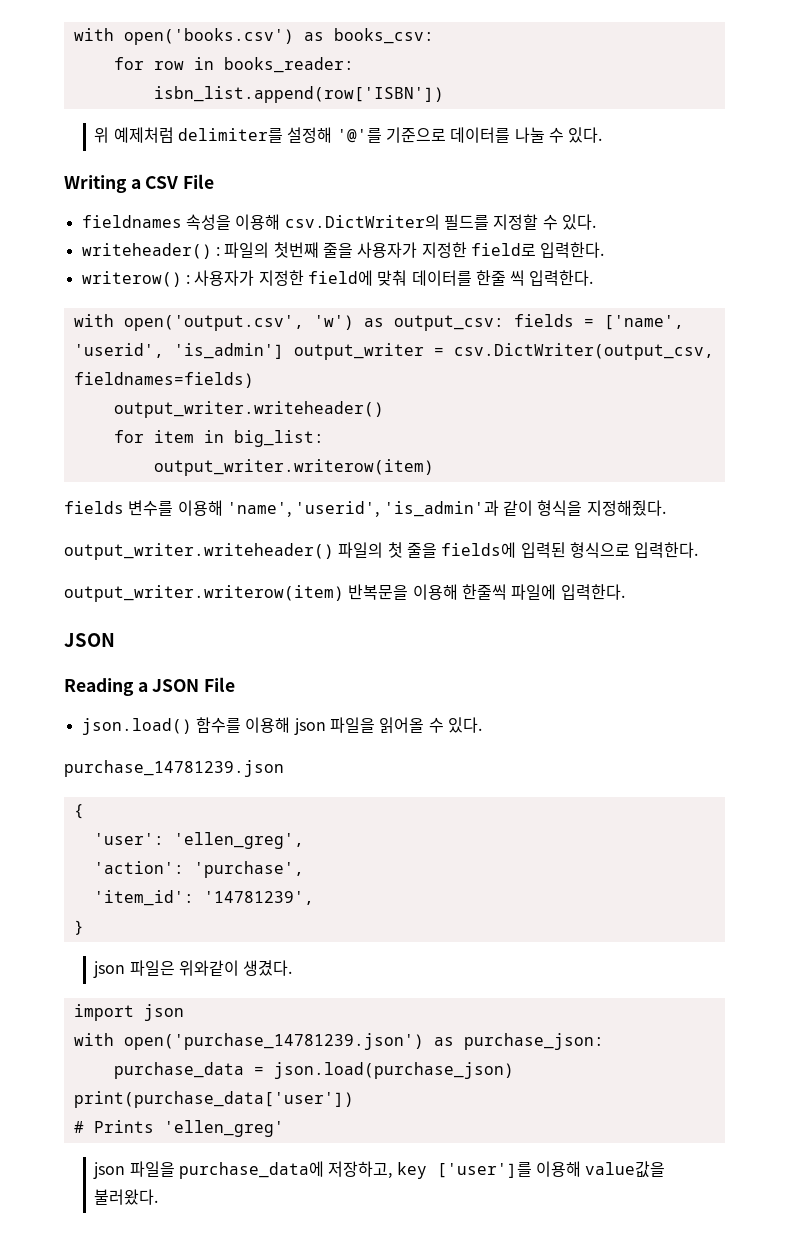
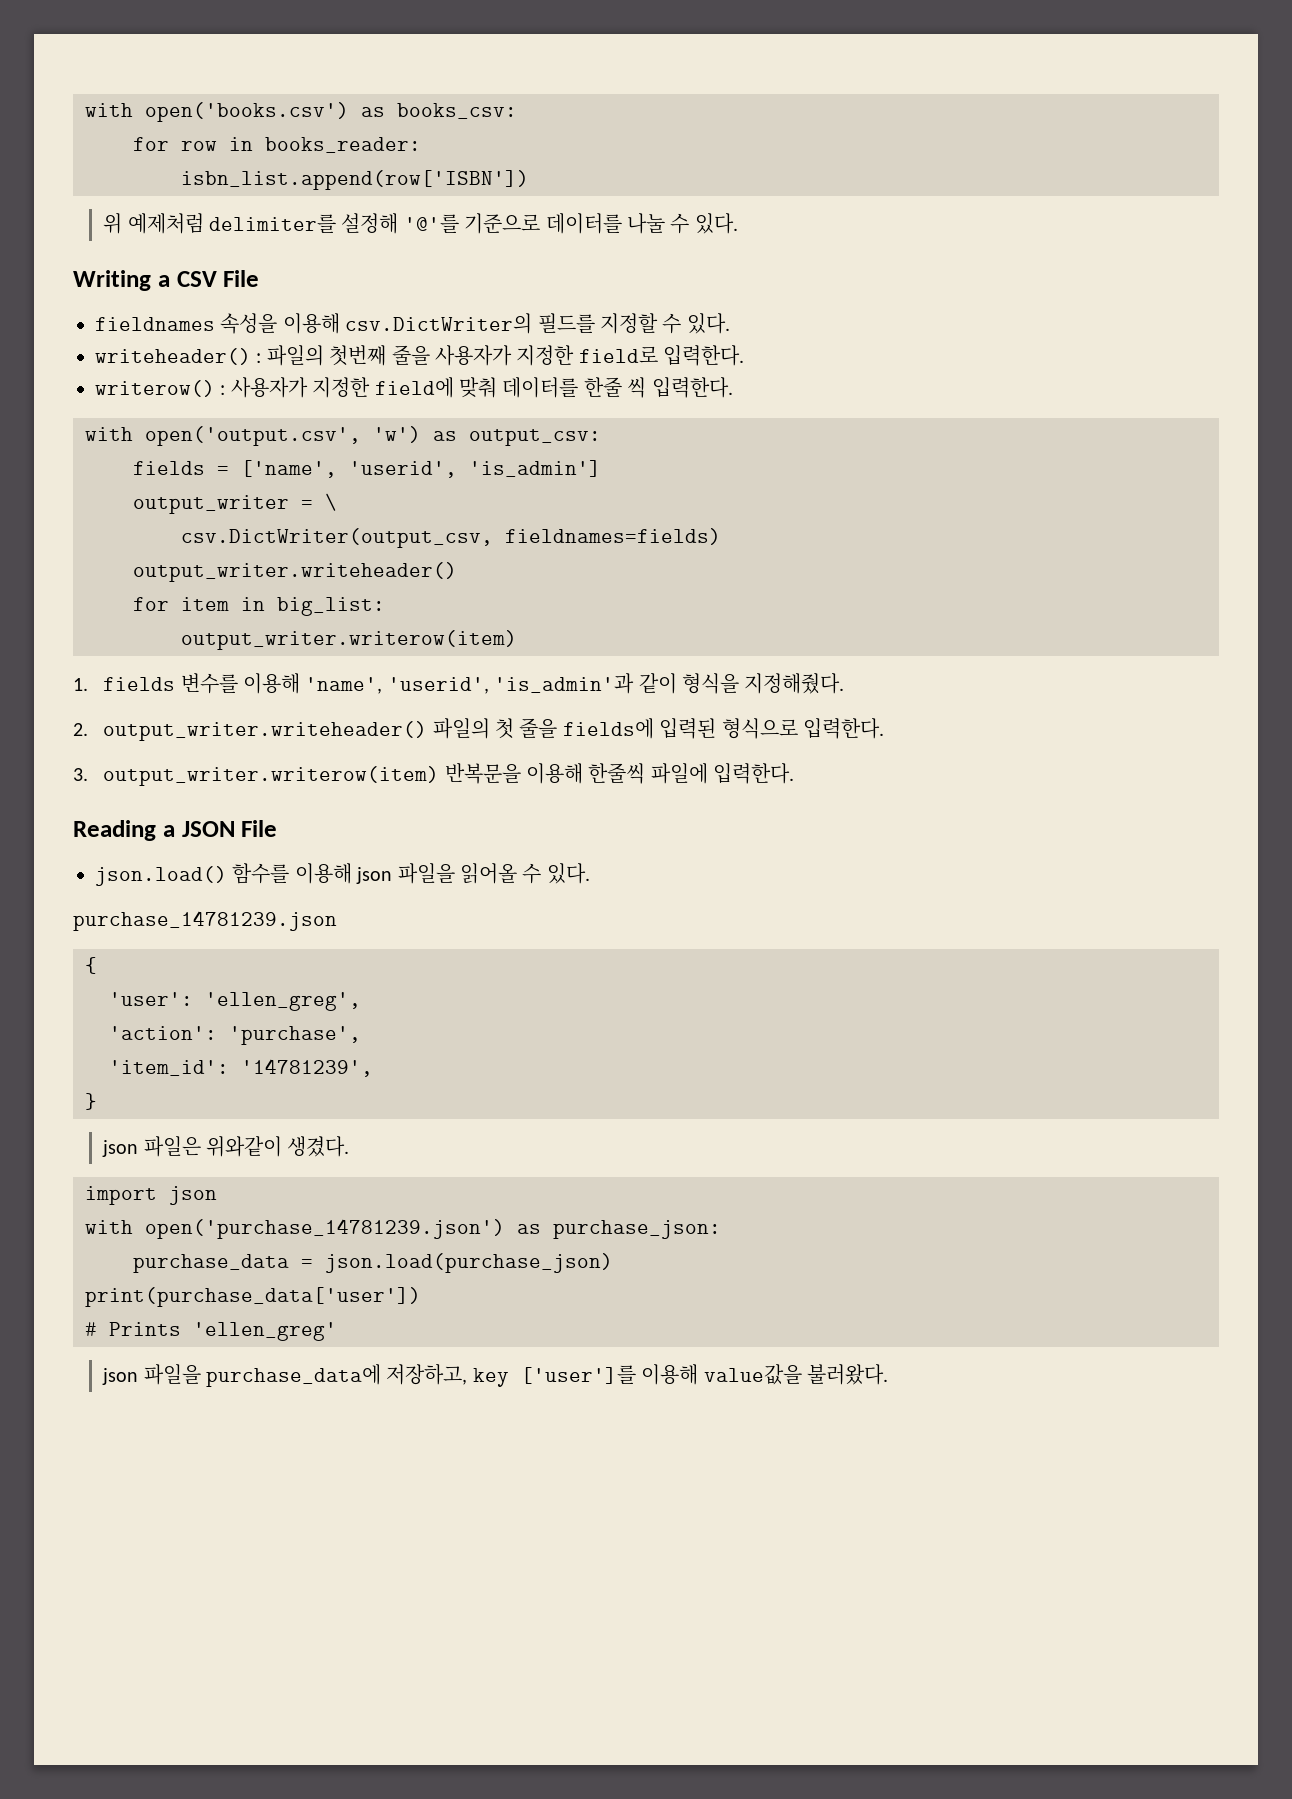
(504, 323) none -> (601, 437) //
(284, 351) none -> (601, 468) //
(444, 351) none -> [325,493,337,511] \ //
(434, 467) none -> [73,678,88,691] 1.
(666, 508) none -> [73,723,88,736] 2.
(699, 550) none -> [73,768,88,781] 3.
[64,633,115,647] // JSON -> (795, 773) none

